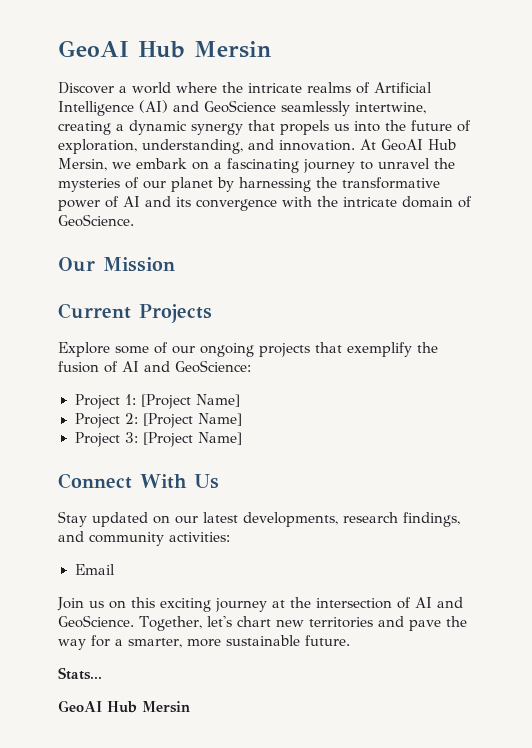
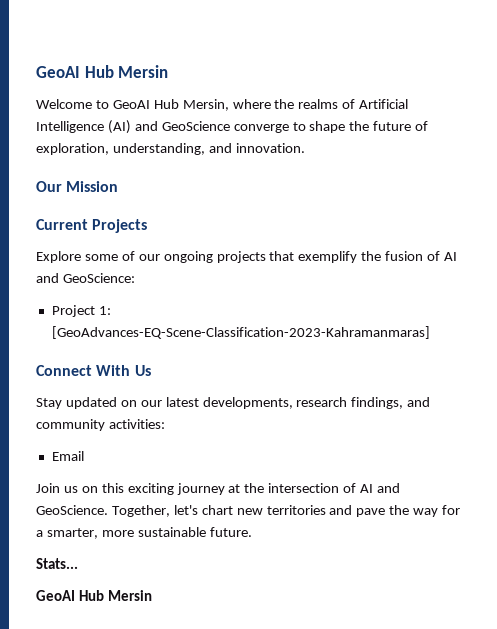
[58,82,171,94] Discover a world -> [36,99,229,111] Welcome to GeoAI Hub Mersin,
[248,83,302,93] intricate -> (295, 104) none
[281,101,426,116] [58,120,380,135] seamlessly intertwine, creating a dynamic synergy that propels us into -> [233,121,346,133] converge to shape
[360,139,456,151] [58,158,455,173] [58,177,440,192] [58,196,472,211] [58,214,134,227] At GeoAI Hub Mersin, we embark on a fascinating journey to unravel the mysteries of our planet by harnessing the transformative power of AI and its convergence with the intricate domain of GeoScience. -> (305, 148) none
[140,394,240,409] [74,413,242,428] [74,432,242,447] [Project Name] // Project 2: [Project Name] // Project 3: [Project Name] -> [51,326,430,339] [GeoAdvances-EQ-Scene-Classification-2023-Kahramanmaras]

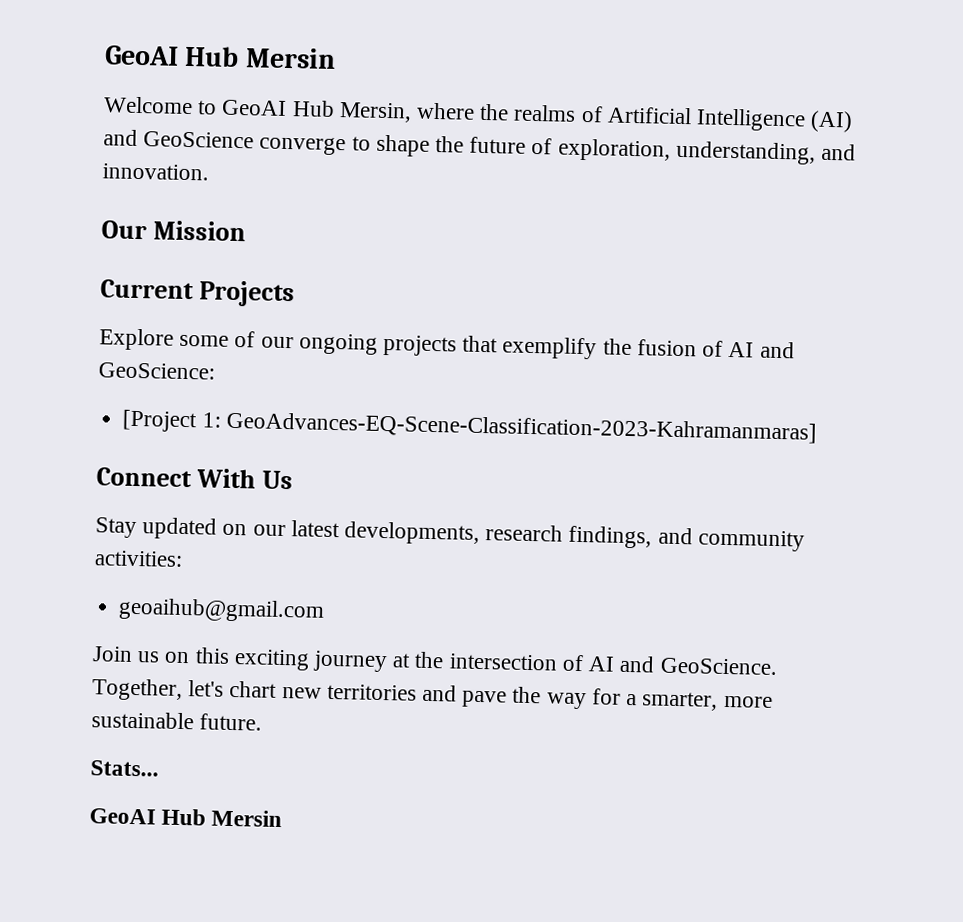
[51,305,111,317] [51,326,430,339] Project 1: [GeoAdvances-EQ-Scene-Classification-2023-Kahramanmaras] -> [122,409,817,444] [Project 1: GeoAdvances-EQ-Scene-Classification-2023-Kahramanmaras]
[51,451,84,461] Email -> [118,597,326,623] geoaihub@gmail.com

